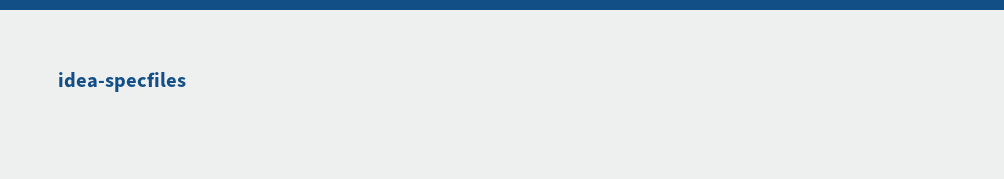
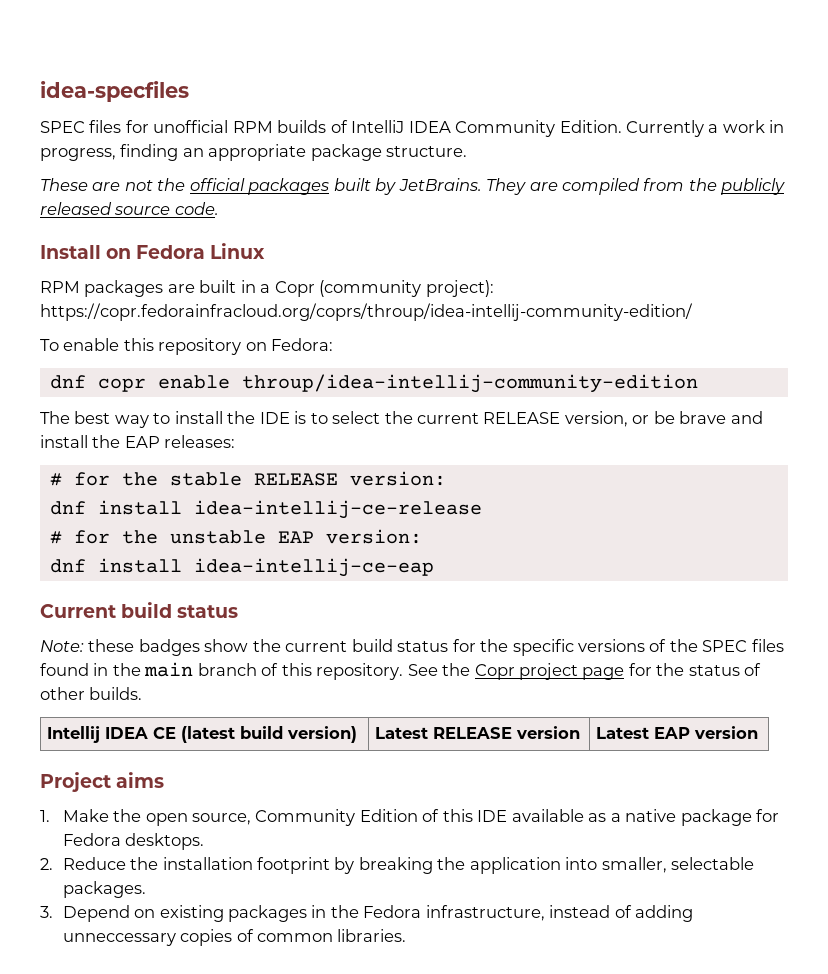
(186, 82) none -> [40,120,785,137] [40,144,468,161] [40,178,786,195] [40,202,219,215] [40,243,266,259] [40,280,494,297] [40,303,693,321] [40,338,334,355] [49,374,698,393] [40,411,763,428] [40,435,236,448] [49,471,446,486] [49,500,482,519] [49,529,422,544] [49,558,434,577] [40,602,239,618] [40,639,784,656] [40,662,762,680] [40,687,143,700] [46,726,357,743] [374,726,580,739] [595,726,758,739] [40,772,165,792] [40,809,779,826] [62,833,205,850] [40,857,755,874] [62,881,146,898] [40,905,694,922] [62,929,407,946] // SPEC files for unofficial RPM builds of IntelliJ IDEA Community Edition. Currently a work in progress, finding an appropriate package structure. // These are not the official packages built by JetBrains. They are compiled from the publicly released source code. // Install on Fedora Linux // RPM packages are built in a Copr (community project): https://copr.fedorainfracloud.org/coprs/throup/idea-intellij-community-edition/ // To enable this repository on Fedora: // dnf copr enable throup/idea-intellij-community-edition // The best way to install the IDE is to select the current RELEASE version, or be brave and install the EAP releases: // # for the stable RELEASE version: // dnf install idea-intellij-ce-release // # for the unstable EAP version: // dnf install idea-intellij-ce-eap // Current build status // Note: these badges show the current build status for the specific versions of the SPEC files found in the main branch of this repository. See the Copr project page for the status of other builds. // Intellij IDEA CE (latest build version) | Latest RELEASE version | Latest EAP version // Project aims // 1. Make the open source, Community Edition of this IDE available as a native package for Fedora desktops. // 2. Reduce the installation footprint by breaking the application into smaller, selectable packages. // 3. Depend on existing packages in the Fedora infrastructure, instead of adding unneccessary copies of common libraries.

